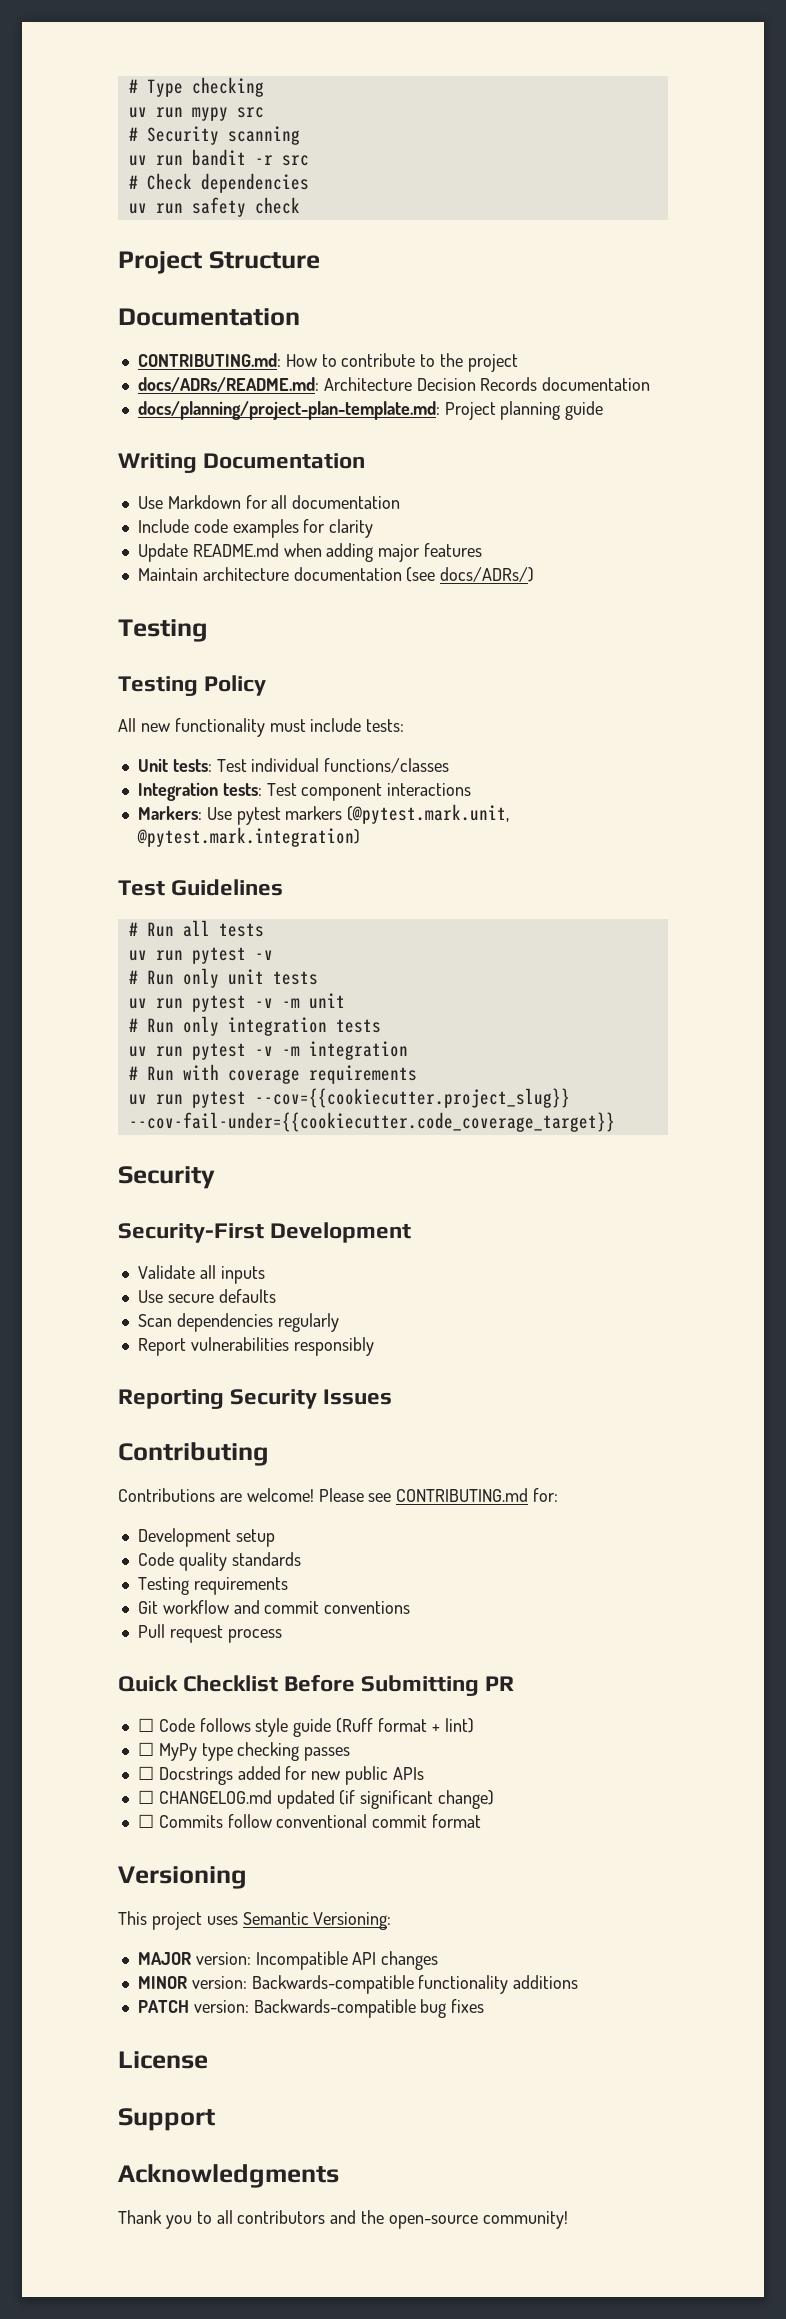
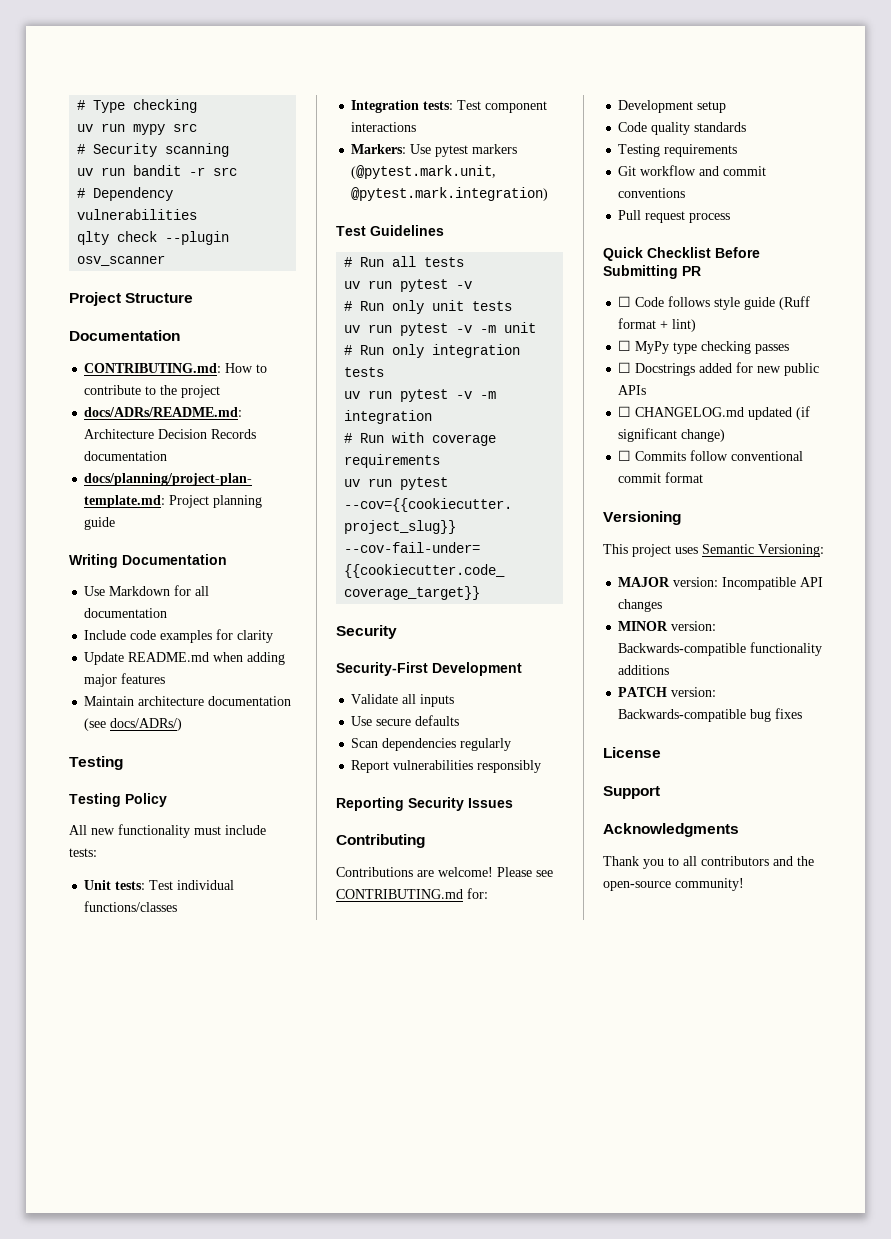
[146,173,309,193] [128,197,246,217] Check dependencies // uv run safety -> [93,187,174,201] [77,209,198,220] [77,231,110,245] Dependency vulnerabilities // qlty
(300, 205) none -> [165,231,230,245] [77,255,166,266] --plugin osv_scanner

